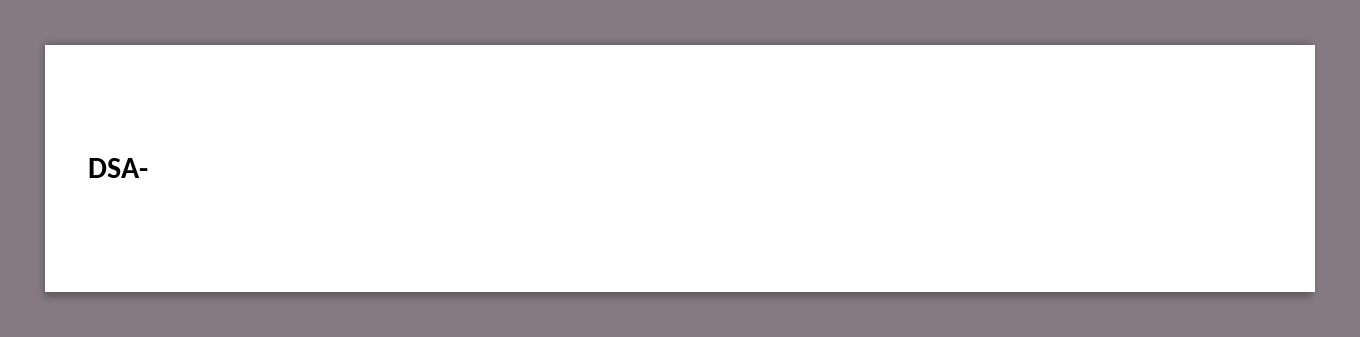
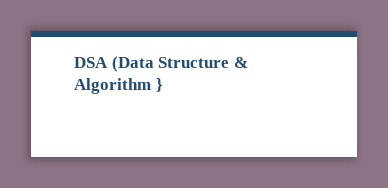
[88,158,148,178] DSA- -> [74,56,248,72] [74,78,163,94] DSA (Data Structure & Algorithm }

